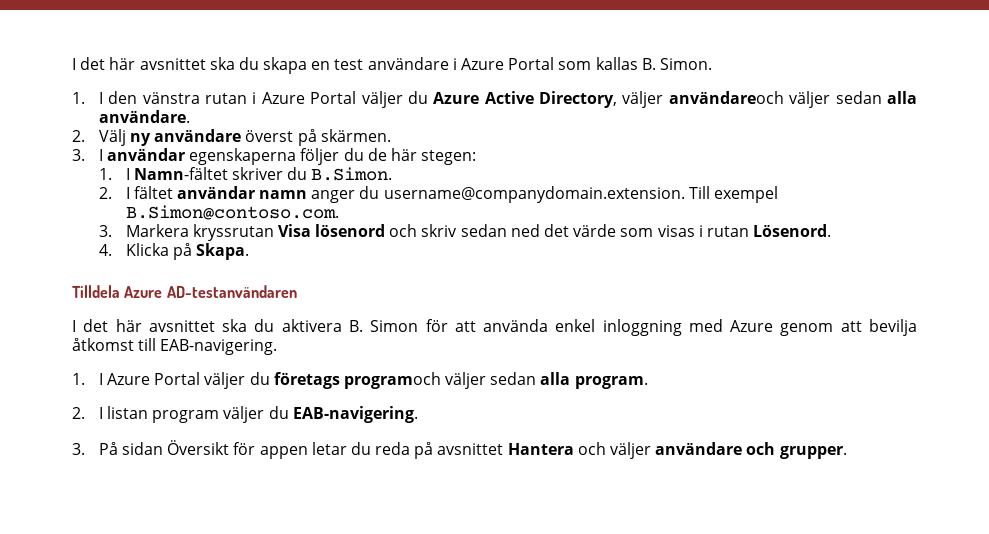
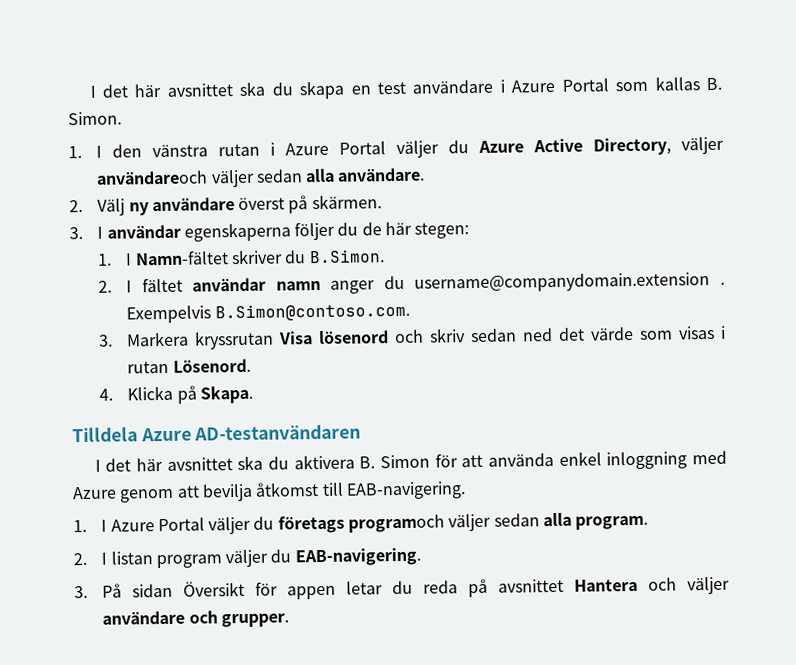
[383,186,779,203] username@companydomain.extension. Till exempel -> [414,272,725,293] [126,305,212,324] username@companydomain.extension . Exempelvis

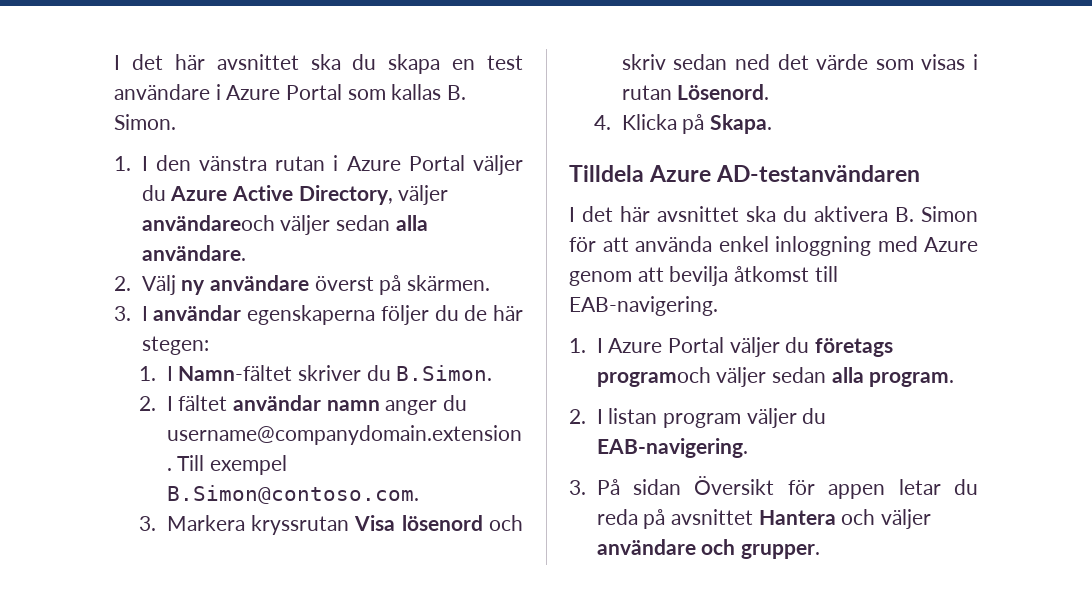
[126,305,212,324] Exempelvis -> [177,455,288,475] Till exempel

